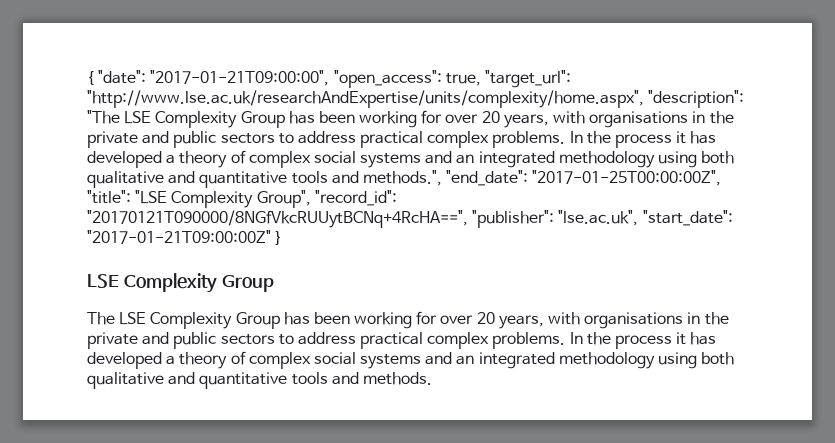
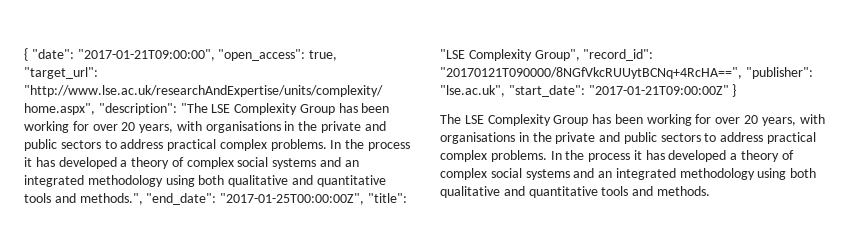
[87,273,274,293] // LSE Complexity Group -> (737, 90) none

